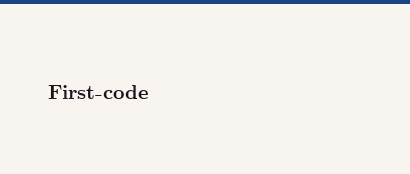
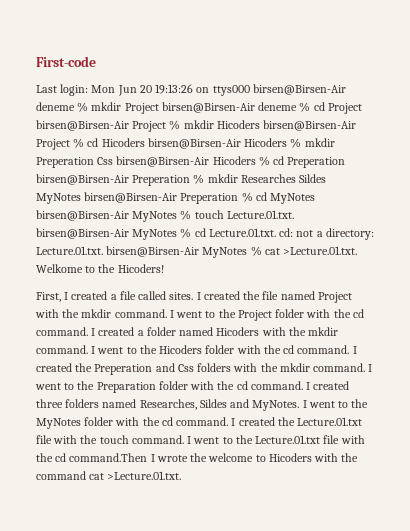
(149, 92) none -> [36,84,346,96] [36,102,362,114] [36,120,357,132] [36,138,335,150] [36,156,346,168] [36,174,327,186] [36,192,316,204] [36,210,294,222] [36,228,374,240] [36,246,358,258] [36,264,164,273] [36,291,352,303] [35,309,364,321] [36,327,339,336] [36,345,357,354] [36,363,373,375] [35,381,350,393] [36,399,369,411] [36,417,363,429] [36,435,365,444] [36,453,359,462] [36,471,182,480] // Last login: Mon Jun 20 19:13:26 on ttys000 birsen@Birsen-Air deneme % mkdir Project birsen@Birsen-Air deneme % cd Project birsen@Birsen-Air Project % mkdir Hicoders birsen@Birsen-Air Project % cd Hicoders birsen@Birsen-Air Hicoders % mkdir Preperation Css birsen@Birsen-Air Hicoders % cd Preperation birsen@Birsen-Air Preperation % mkdir Researches Sildes MyNotes birsen@Birsen-Air Preperation % cd MyNotes birsen@Birsen-Air MyNotes % touch Lecture.01.txt. birsen@Birsen-Air MyNotes % cd Lecture.01.txt. cd: not a directory: Lecture.01.txt. birsen@Birsen-Air MyNotes % cat >Lecture.01.txt. Welkome to the Hicoders! // First, I created a file called sites. I created the file named Project with the mkdir command. I went to the Project folder with the cd command. I created a folder named Hicoders with the mkdir command. I went to the Hicoders folder with the cd command. I created the Preperation and Css folders with the mkdir command. I went to the Preparation folder with the cd command. I created three folders named Researches, Sildes and MyNotes. I went to the MyNotes folder with the cd command. I created the Lecture.01.txt file with the touch command. I went to the Lecture.01.txt file with the cd command.Then I wrote the welcome to Hicoders with the command cat >Lecture.01.txt.

